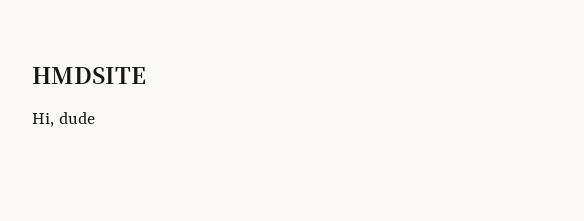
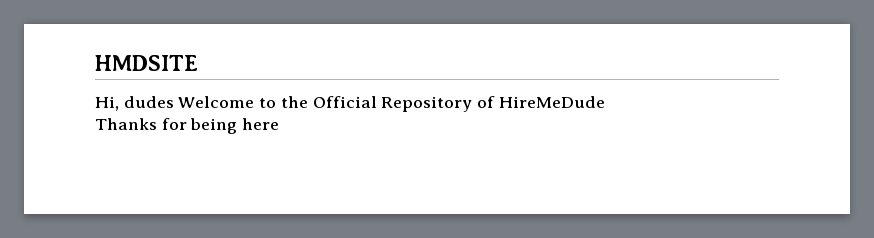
[58,112,95,124] dude -> [123,96,605,112] [95,118,280,134] dudes Welcome to the Official Repository of HireMeDude // Thanks for being here

